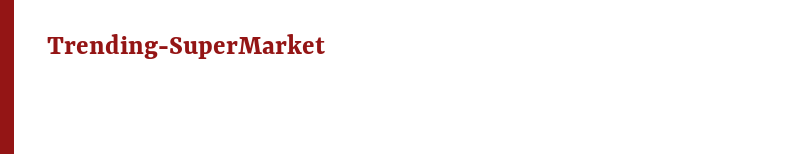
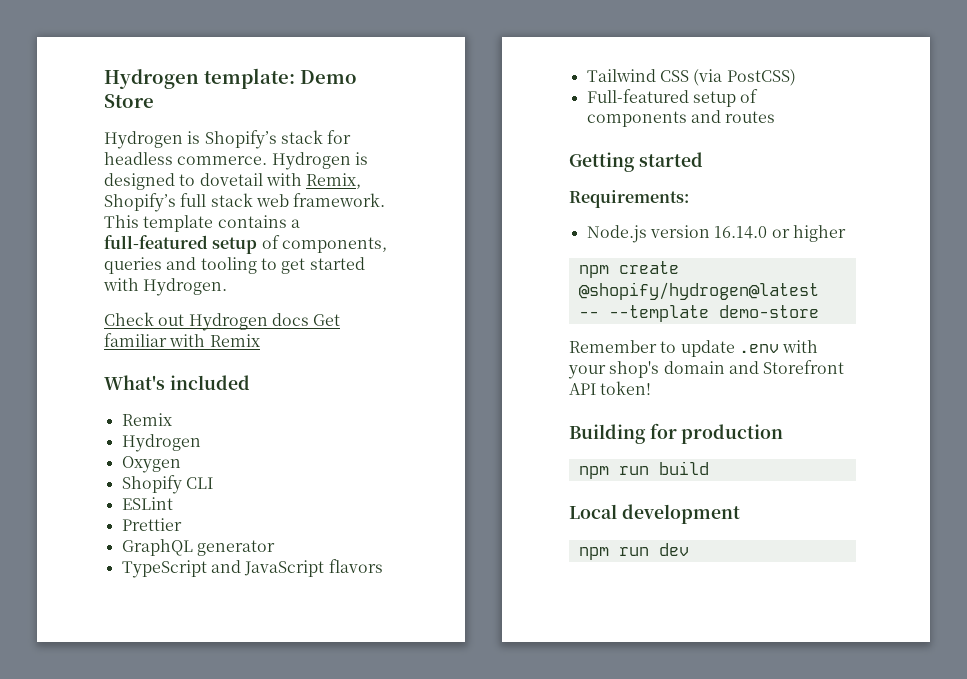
[47,34,325,59] Trending-SuperMarket -> [104,68,357,89] [104,94,154,108] [104,130,352,149] [104,152,368,170] [104,173,362,190] [104,193,386,212] [104,215,300,232] [104,235,387,254] [104,257,365,274] [103,278,228,296] [104,312,341,331] [104,333,260,347] [104,375,250,390] [121,413,172,426] [121,434,201,452] [121,456,181,473] [121,475,213,494] [121,497,173,510] [121,518,182,531] [121,539,275,556] [121,559,383,578] [586,69,796,86] [586,89,759,107] [586,110,776,127] [569,152,703,172] [569,190,689,208] [586,225,846,243] [578,261,679,278] [578,282,819,300] [578,305,819,322] [569,340,819,357] [568,360,845,379] [569,381,652,395] [569,423,784,444] [578,461,709,479] [569,504,740,524] [578,543,689,560] Hydrogen template: Demo Store // Hydrogen is Shopify’s stack for headless commerce. Hydrogen is designed to dovetail with Remix, Shopify’s full stack web framework. This template contains a full-featured setup of components, queries and tooling to get started with Hydrogen. // Check out Hydrogen docs Get familiar with Remix // What's included // Remix // Hydrogen // Oxygen // Shopify CLI // ESLint // Prettier // GraphQL generator // TypeScript and JavaScript flavors // Tailwind CSS (via PostCSS) // Full-featured setup of components and routes // Getting started // Requirements: // Node.js version 16.14.0 or higher // npm create @shopify/hydrogen@latest -- --template demo-store // Remember to update .env with your shop's domain and Storefront API token! // Building for production // npm run build // Local development // npm run dev

